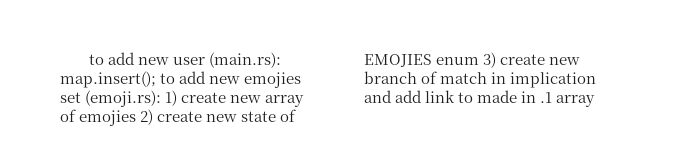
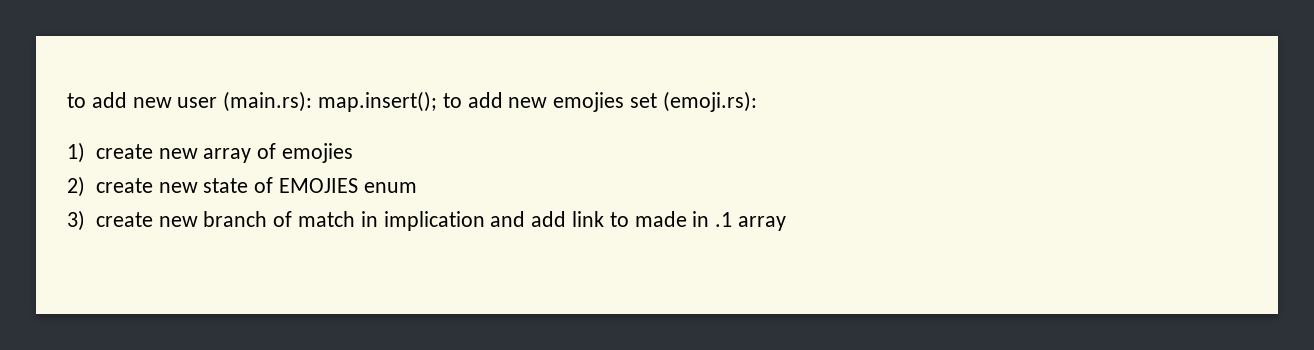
(162, 98) none -> (757, 101) //
(137, 118) none -> (353, 153) //
(480, 61) none -> (417, 187) //

